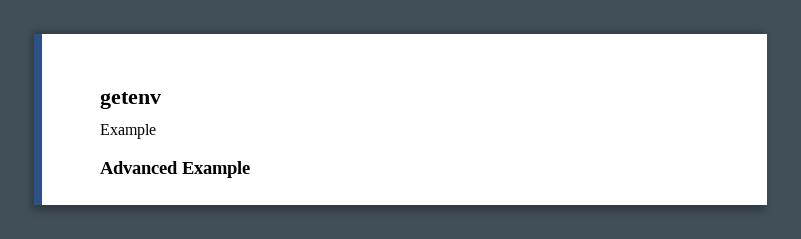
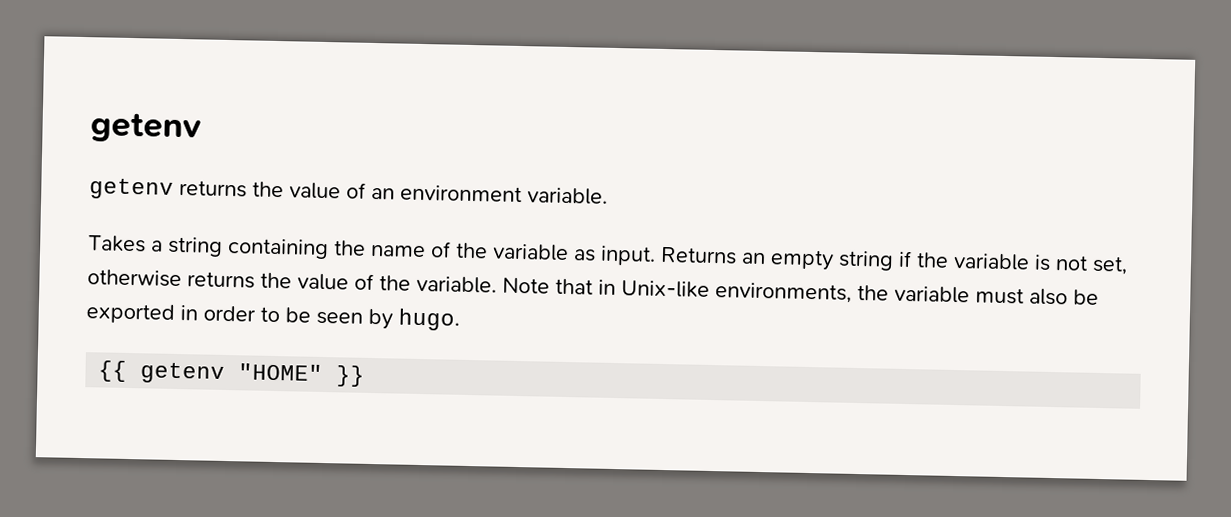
[100,124,156,139] [100,161,250,178] Example // Advanced Example -> [89,178,608,205] [88,235,1128,275] [87,269,1099,306] [86,303,460,331] [98,360,366,387] getenv returns the value of an environment variable. // Takes a string containing the name of the variable as input. Returns an empty string if the variable is not set, otherwise returns the value of the variable. Note that in Unix-like environments, the variable must also be exported in order to be seen by hugo. // {{ getenv "HOME" }}

